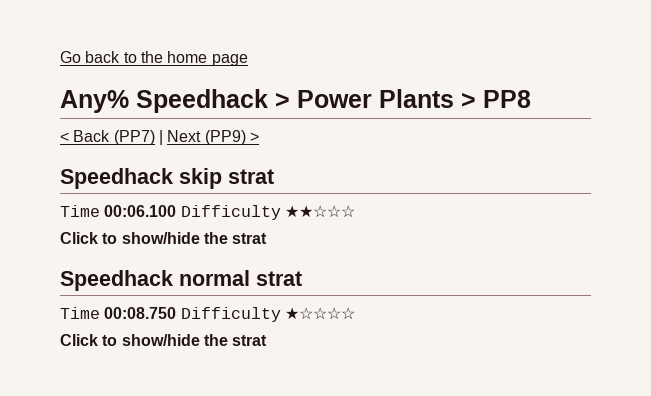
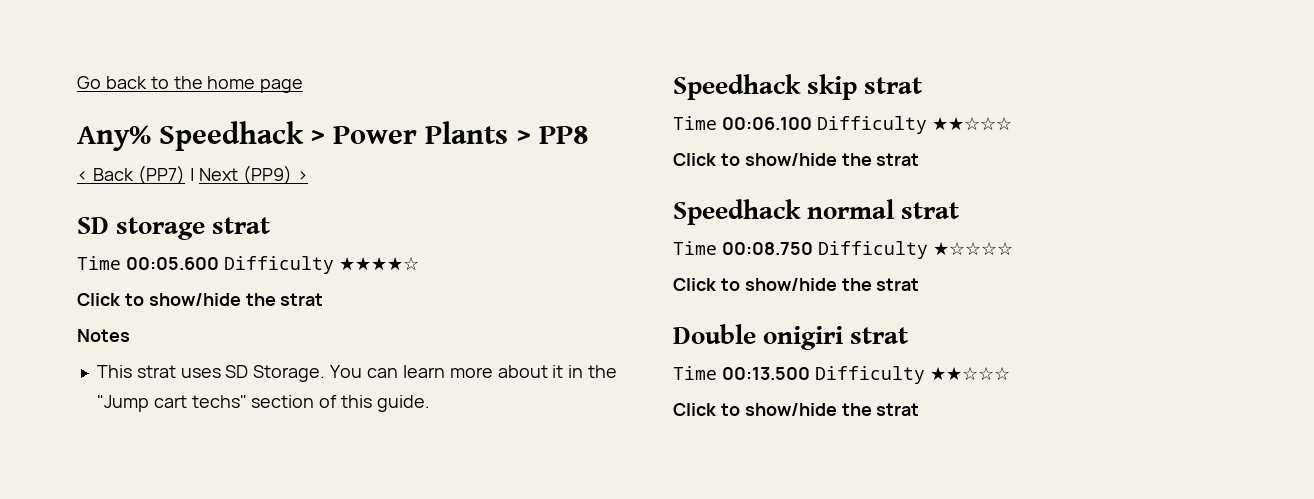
(259, 137) none -> [77,217,271,240] [77,256,419,274] [77,293,324,306] [77,329,130,342] [96,365,618,382] [96,395,430,412] // SD storage strat // Time 00:05.600 Difficulty ★★★★☆ // Click to show/hide the strat // Notes // This strat uses SD Storage. You can learn more about it in the "Jump cart techs" section of this guide.
(268, 340) none -> [673,324,909,350] [673,366,1010,384] [673,403,920,416] // Double onigiri strat // Time 00:13.500 Difficulty ★★☆☆☆ // Click to show/hide the strat

